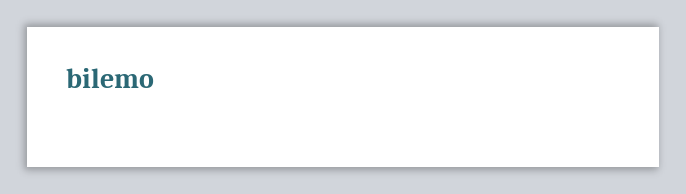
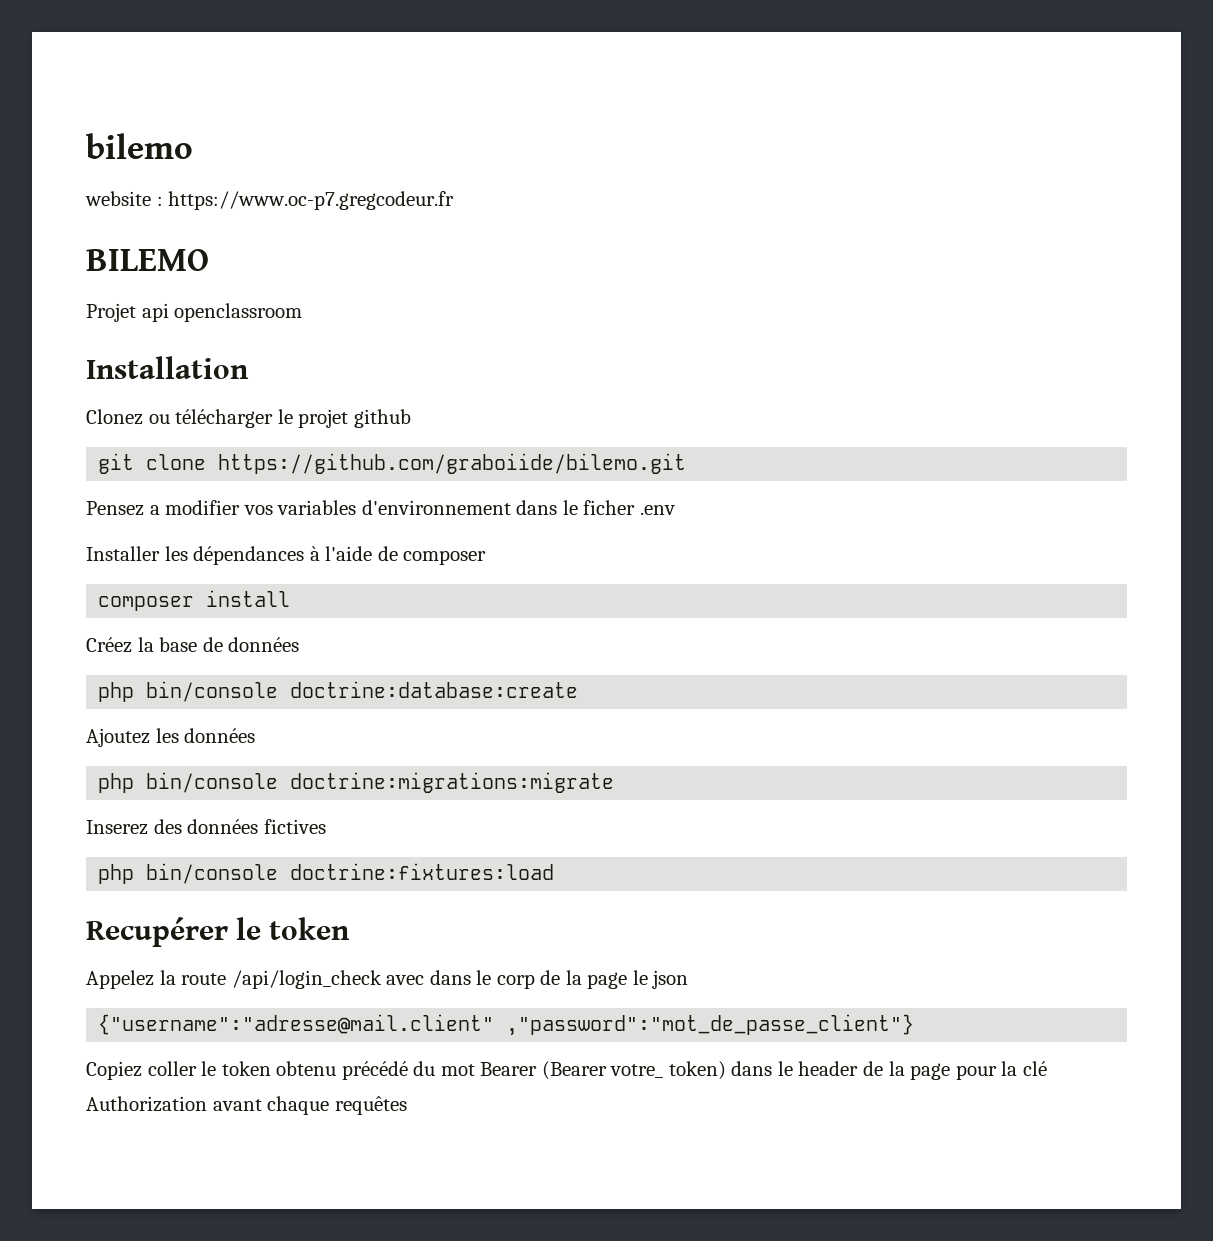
(154, 78) none -> [85,191,455,210] [86,249,209,271] [86,303,303,322] [86,356,249,379] [86,409,411,428] [98,453,687,474] [86,500,675,516] [86,546,487,565] [98,590,291,611] [86,637,300,653] [98,681,579,702] [86,728,256,747] [98,772,615,793] [86,819,326,835] [98,863,555,884] [86,917,351,947] [86,970,689,989] [98,1014,915,1036] [86,1061,1047,1080] [86,1096,407,1115] // website : https://www.oc-p7.gregcodeur.fr // BILEMO // Projet api openclassroom // Installation // Clonez ou télécharger le projet github // git clone https://github.com/graboiide/bilemo.git // Pensez a modifier vos variables d'environnement dans le ficher .env // Installer les dépendances à l'aide de composer // composer install // Créez la base de données // php bin/console doctrine:database:create // Ajoutez les données // php bin/console doctrine:migrations:migrate // Inserez des données fictives // php bin/console doctrine:fixtures:load // Recupérer le token // Appelez la route /api/login_check avec dans le corp de la page le json // {"username":"adresse@mail.client" ,"password":"mot_de_passe_client"} // Copiez coller le token obtenu précédé du mot Bearer (Bearer votre_ token) dans le header de la page pour la clé Authorization avant chaque requêtes

